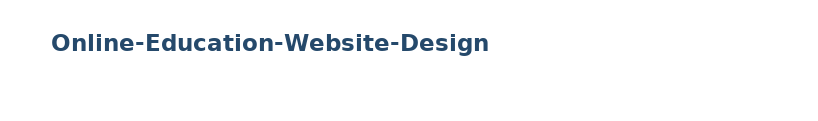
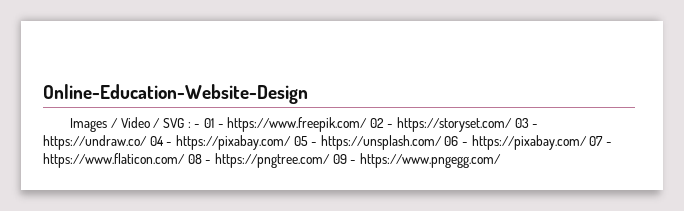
(489, 45) none -> [70,117,539,132] [43,135,612,150] [43,153,501,168] // Images / Video / SVG : - 01 - https://www.freepik.com/ 02 - https://storyset.com/ 03 - https://undraw.co/ 04 - https://pixabay.com/ 05 - https://unsplash.com/ 06 - https://pixabay.com/ 07 - https://www.flaticon.com/ 08 - https://pngtree.com/ 09 - https://www.pngegg.com/

